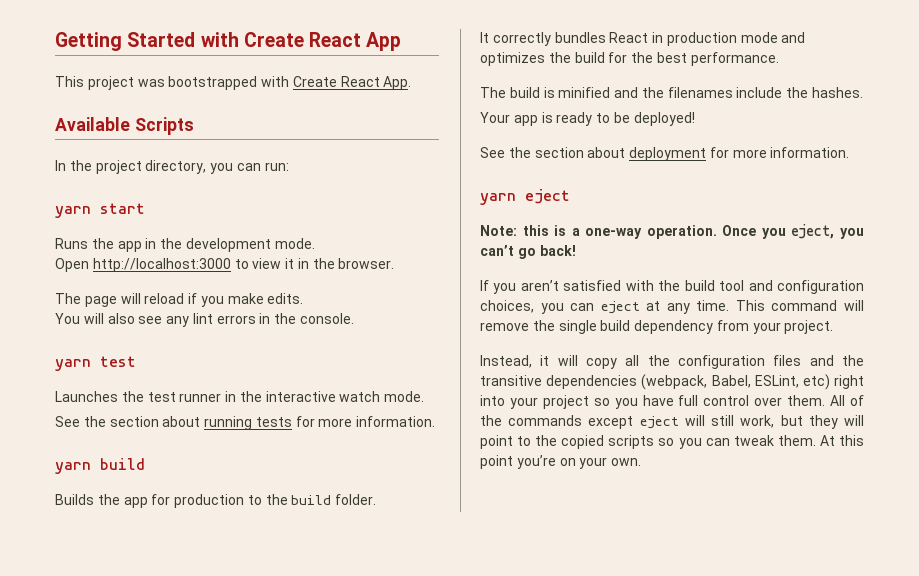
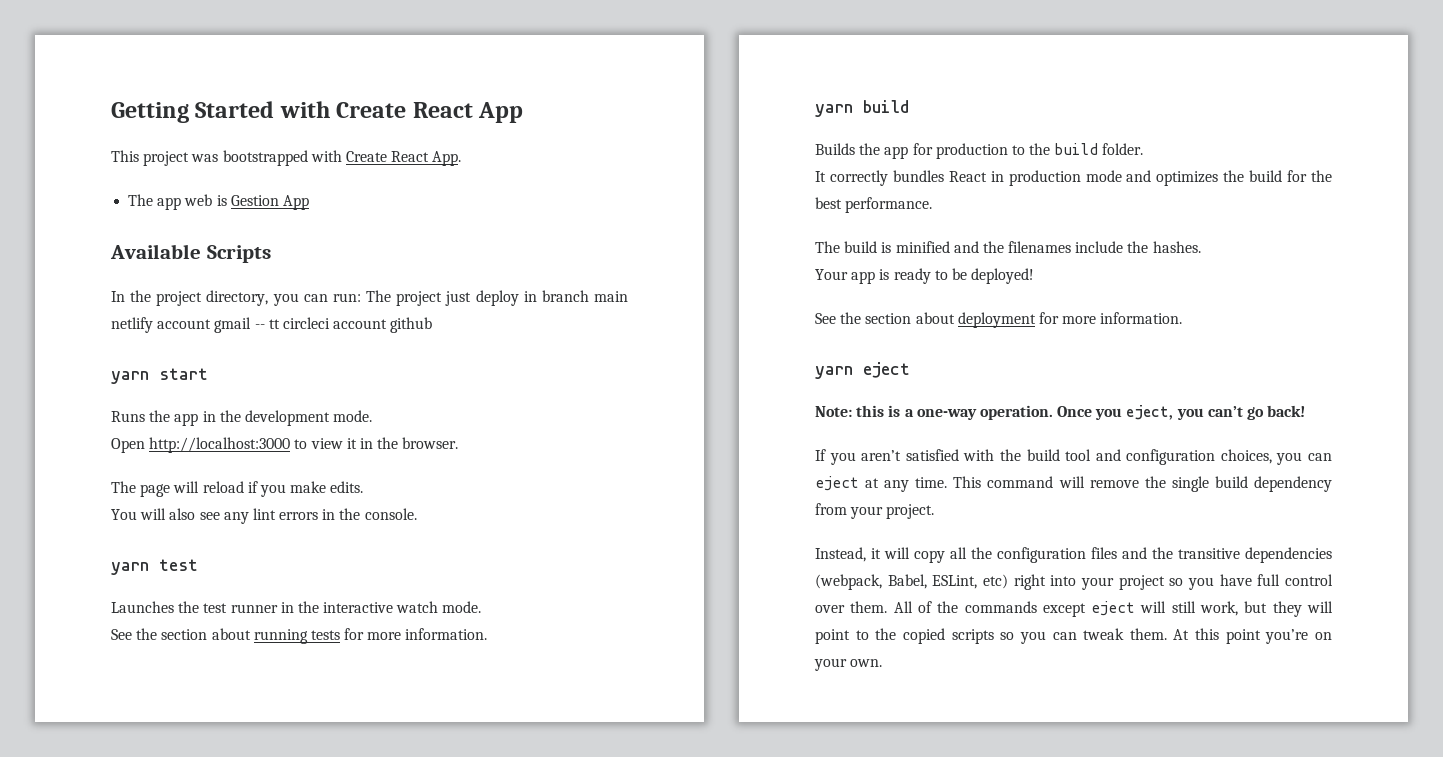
(412, 83) none -> [128,194,309,210] // The app web is Gestion App
(289, 166) none -> [366,290,628,306] [111,317,433,333] The project just deploy in branch main netlify account gmail -- tt circleci account github

